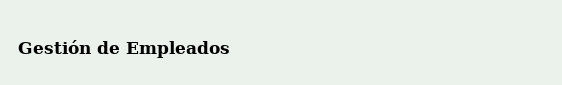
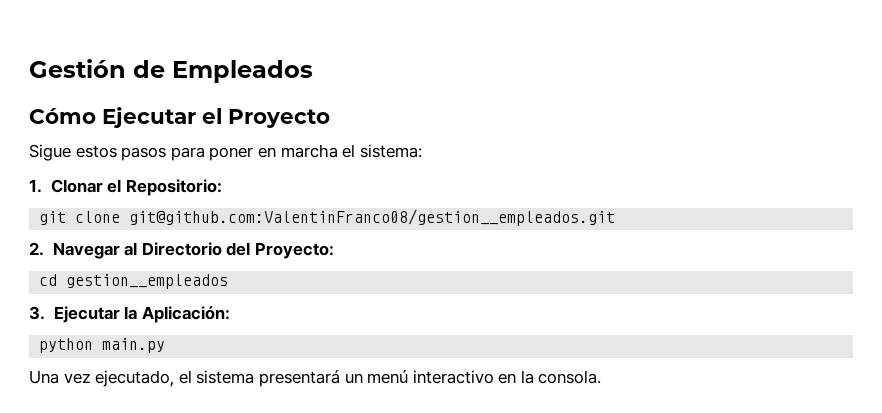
(230, 49) none -> [29,107,330,128] [29,144,422,161] [29,179,222,196] [39,209,616,226] [29,242,334,259] [39,274,229,289] [29,306,230,323] [39,338,166,353] [29,370,602,387] // Cómo Ejecutar el Proyecto // Sigue estos pasos para poner en marcha el sistema: // 1. Clonar el Repositorio: // git clone git@github.com:ValentinFranco08/gestion__empleados.git // 2. Navegar al Directorio del Proyecto: // cd gestion__empleados // 3. Ejecutar la Aplicación: // python main.py // Una vez ejecutado, el sistema presentará un menú interactivo en la consola.

